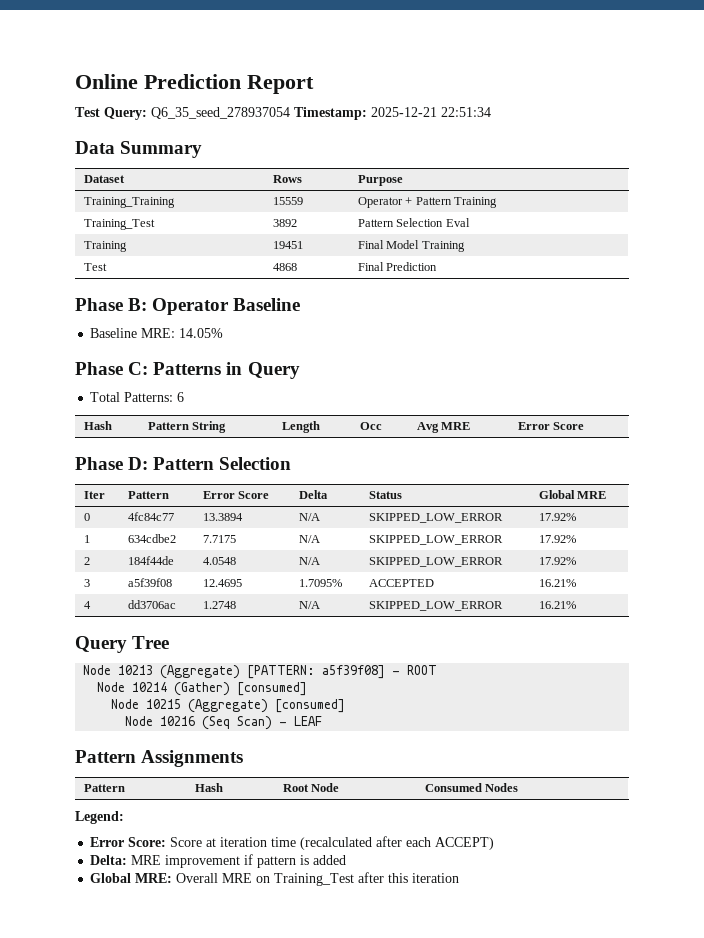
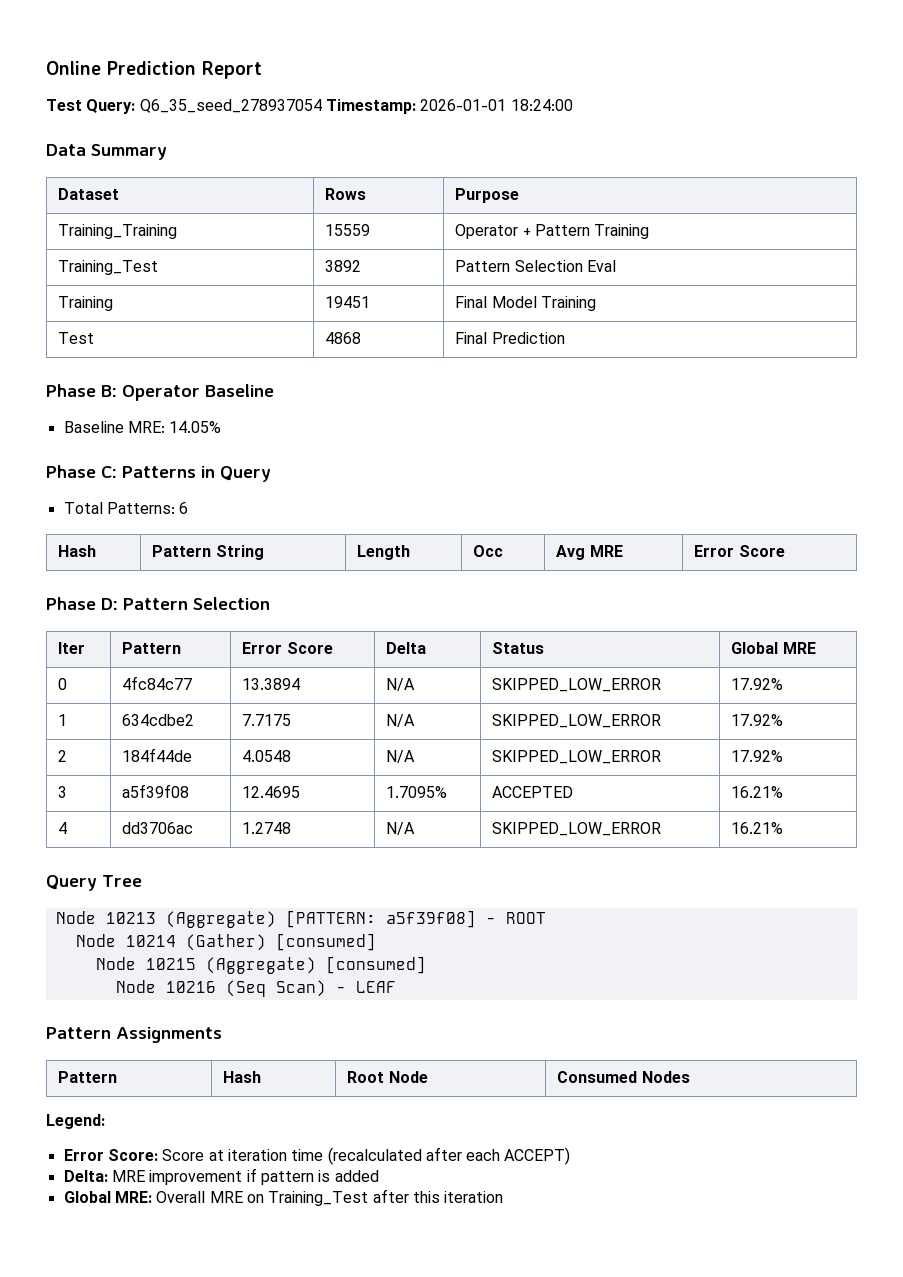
[371,107,491,117] 2025-12-21 22:51:34 -> [420,99,573,111] 2026-01-01 18:24:00

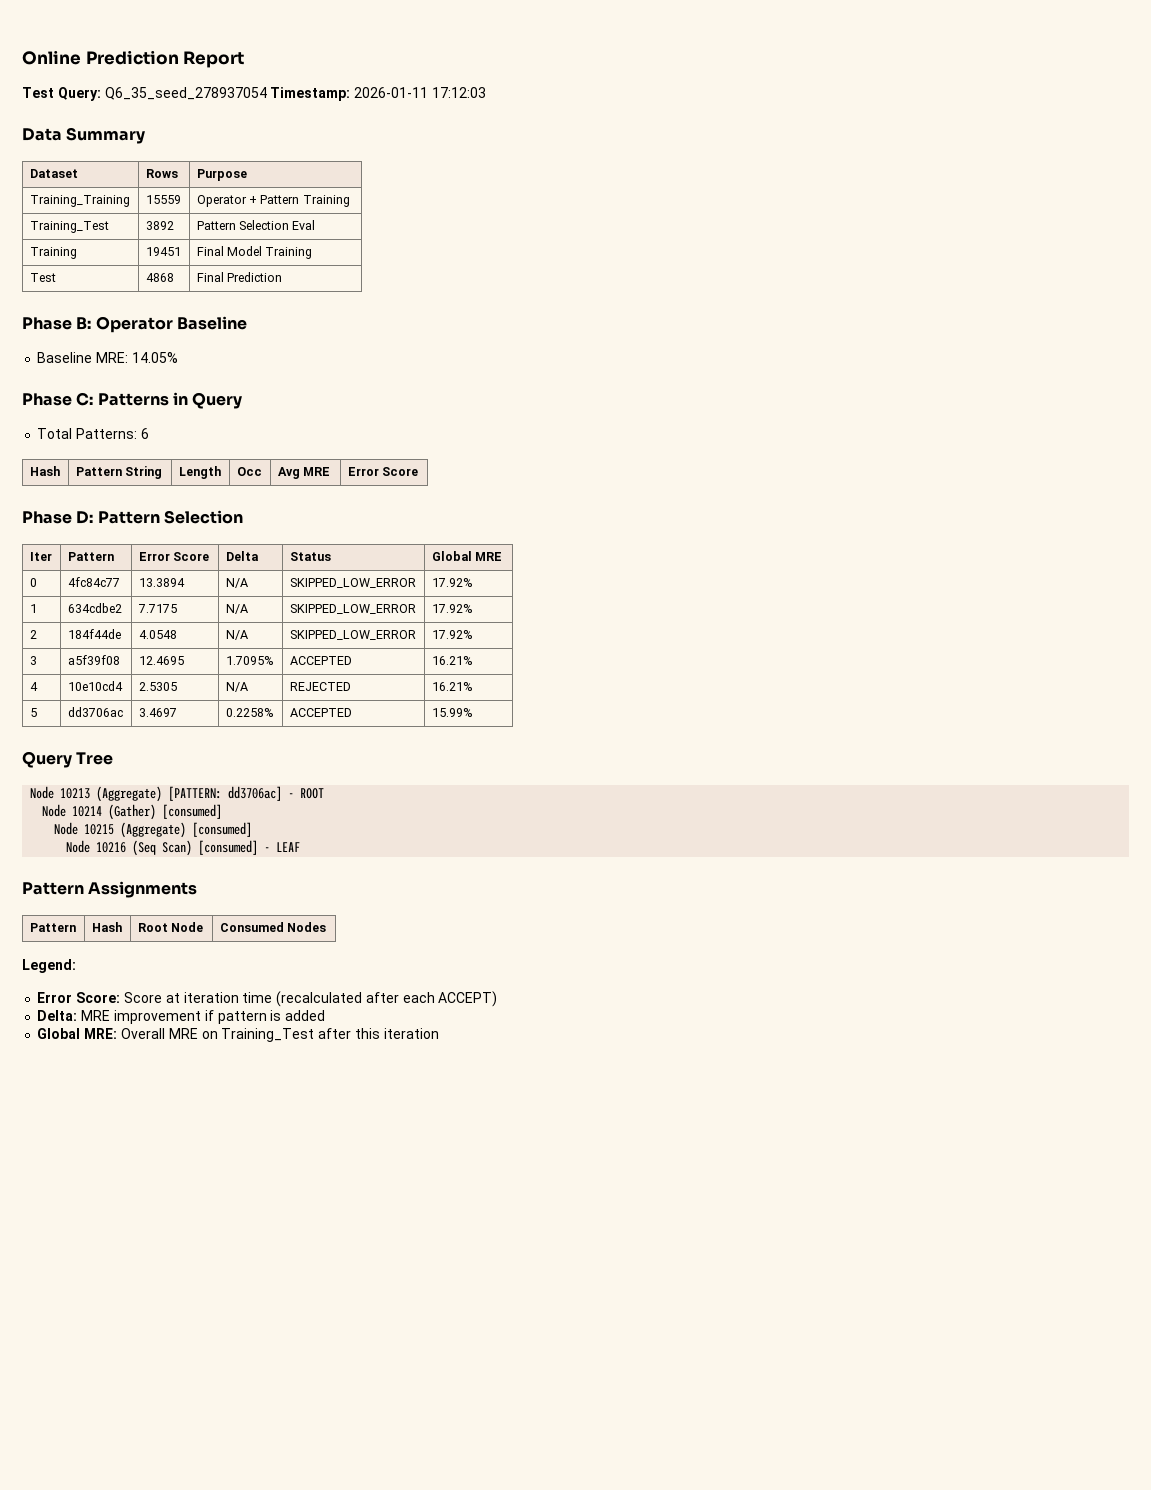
[420,99,573,111] 2026-01-01 18:24:00 -> [354,87,486,98] 2026-01-11 17:12:03
[122,822,194,834] [242,822,292,834] [386,822,416,835] [492,822,662,836] [731,822,784,834] dd3706ac | 1.2748 | N/A | SKIPPED_LOW_ERROR | 16.21% -> [67,681,123,691] [138,682,177,691] [225,682,248,692] [289,682,351,691] [431,682,473,691] [29,708,37,717] [67,707,123,717] [138,708,177,717] [225,708,274,717] [289,708,352,717] [431,708,473,717] 10e10cd4 | 2.5305 | N/A | REJECTED | 16.21% // 5 | dd3706ac | 3.4697 | 0.2258% | ACCEPTED | 15.99%
[385,910,476,928] a5f39f08] -> [228,786,283,801] dd3706ac]
(326, 988) none -> [198,840,259,855] [consumed]

